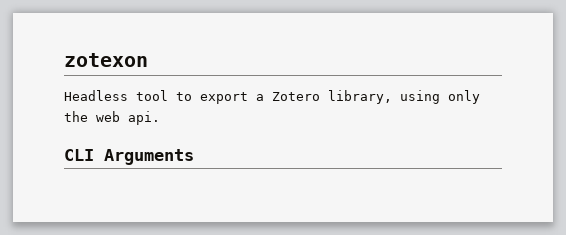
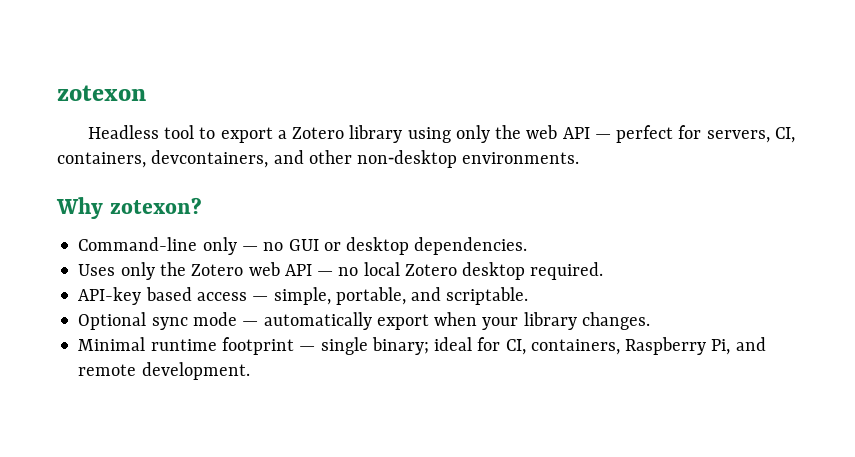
[328,90,392,104] library, -> [349,125,403,143] library
[128,111,160,125] [64,149,194,165] api. // CLI Arguments -> [562,125,795,143] [57,150,580,168] [56,197,202,219] [78,237,528,255] [78,262,604,280] [78,287,529,305] [78,312,650,330] [78,337,766,355] [78,362,250,380] API — perfect for servers, CI, containers, devcontainers, and other non‑desktop environments. // Why zotexon? // Command-line only — no GUI or desktop dependencies. // Uses only the Zotero web API — no local Zotero desktop required. // API-key based access — simple, portable, and scriptable. // Optional sync mode — automatically export when your library changes. // Minimal runtime footprint — single binary; ideal for CI, containers, Raspberry Pi, and remote development.

